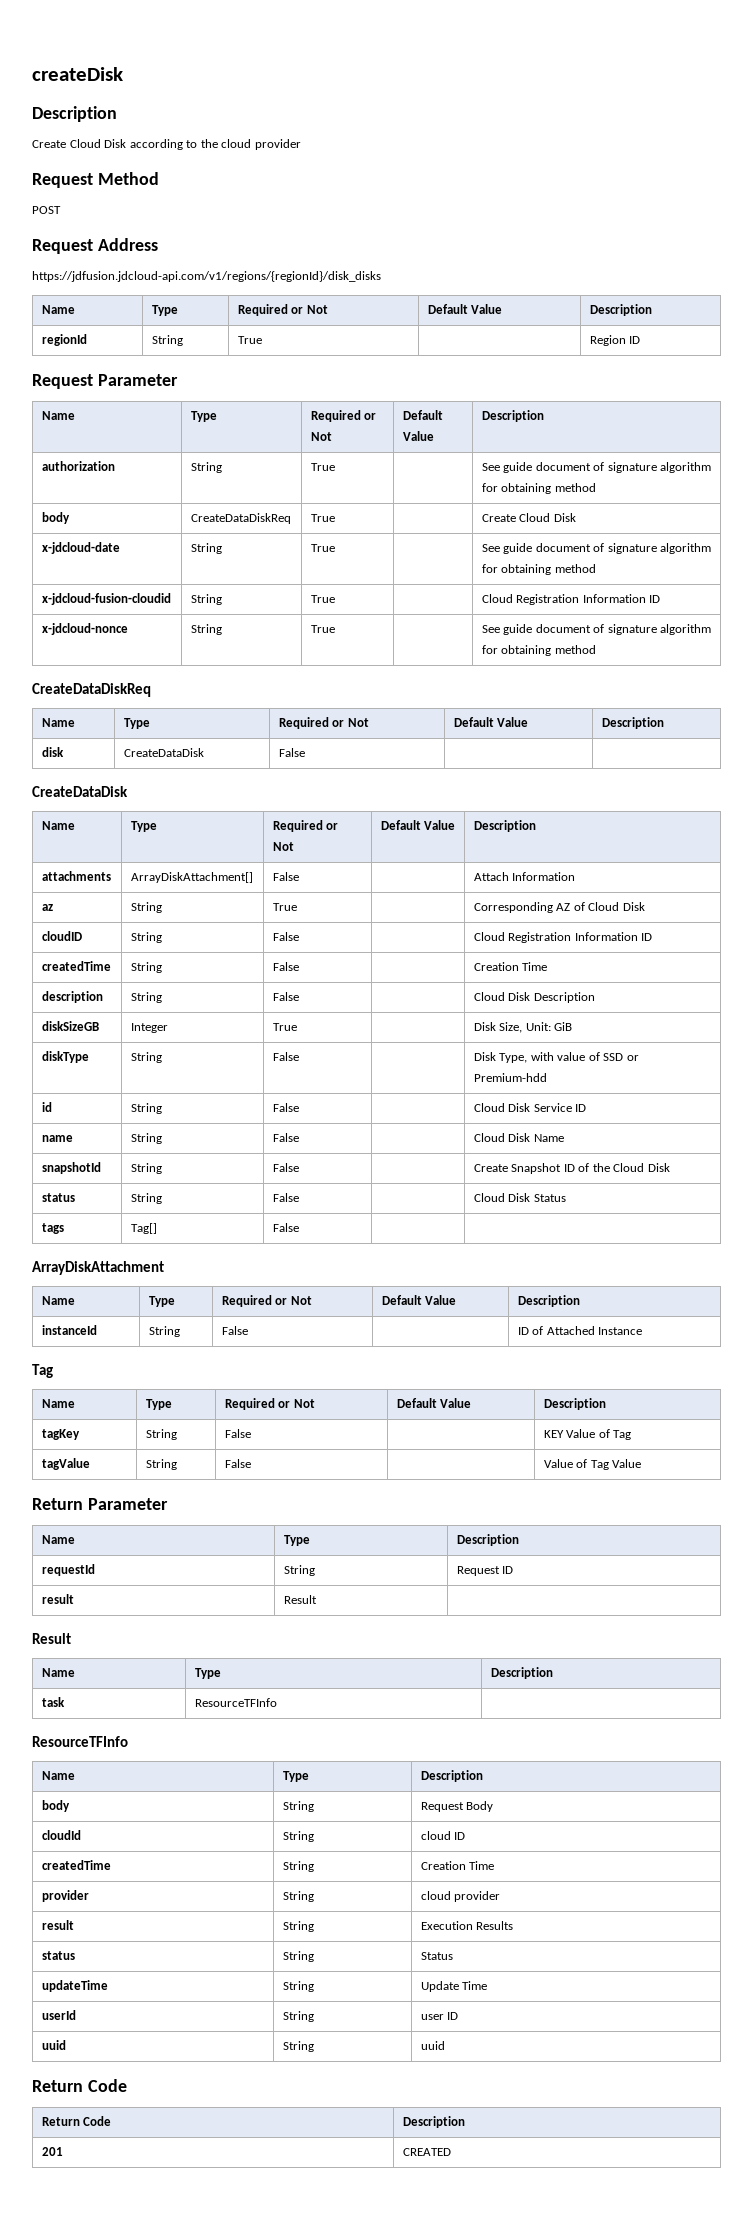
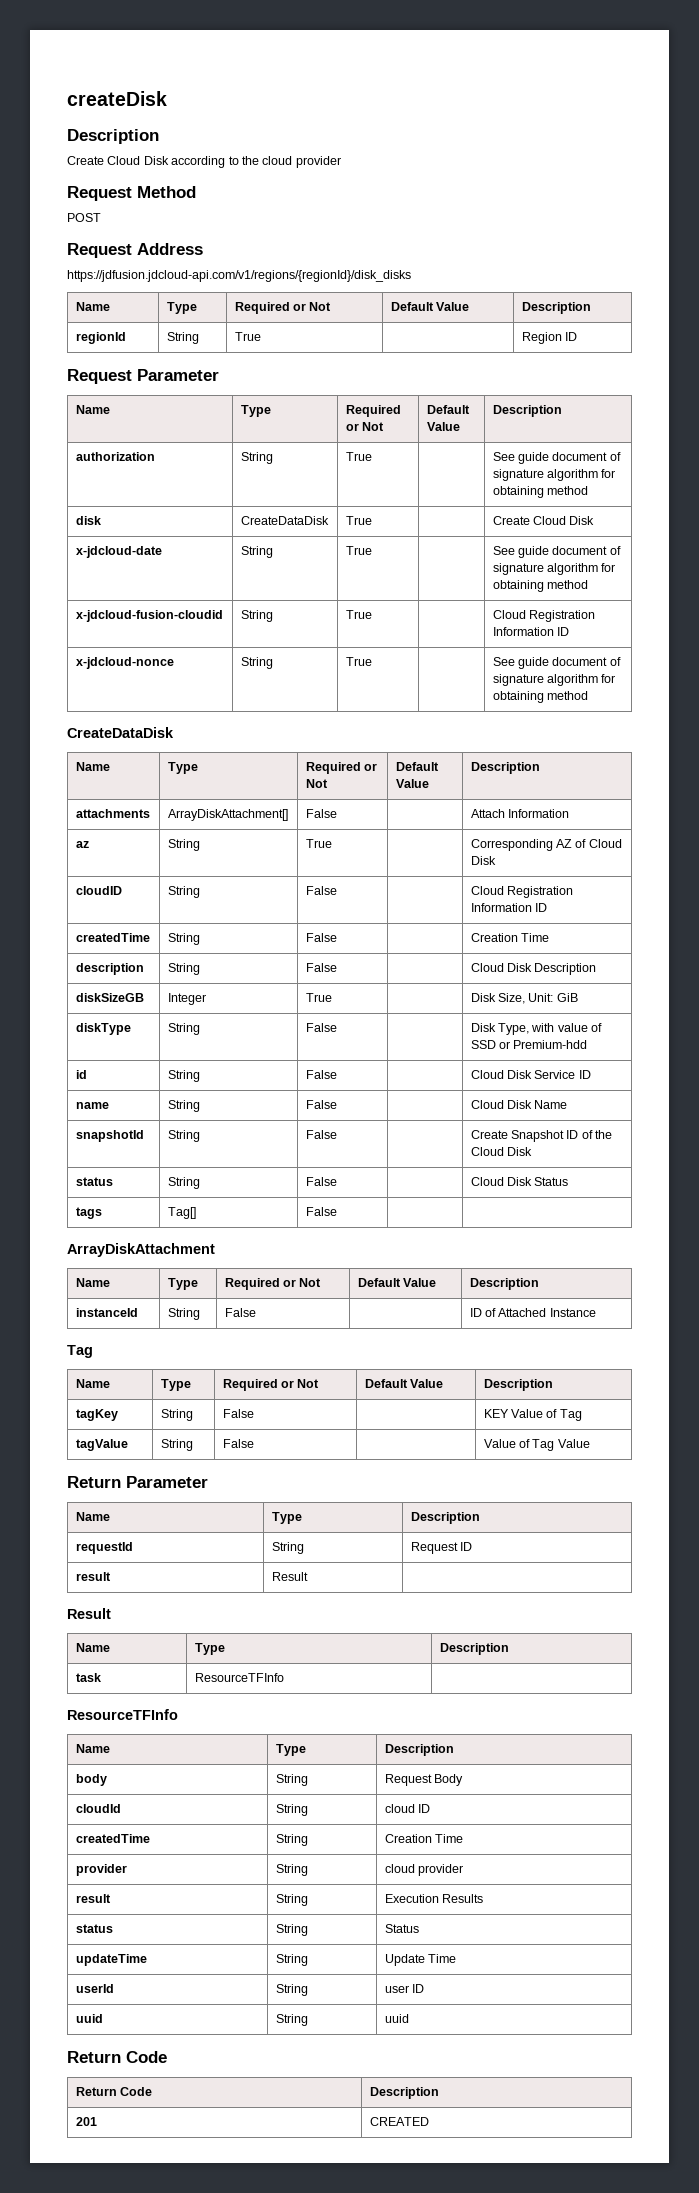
[41,512,70,524] [190,513,291,524] body | CreateDataDiskReq -> [75,516,101,525] [240,516,329,525] disk | CreateDataDisk
[32,683,151,697] [41,718,75,727] [123,718,150,729] [278,717,369,729] [453,717,529,727] [601,717,664,729] [41,747,64,757] [123,748,204,757] [278,748,305,757] // CreateDataDiskReq // Name | Type | Required or Not | Default Value | Description // disk | CreateDataDisk | False | | -> (589, 695) none

